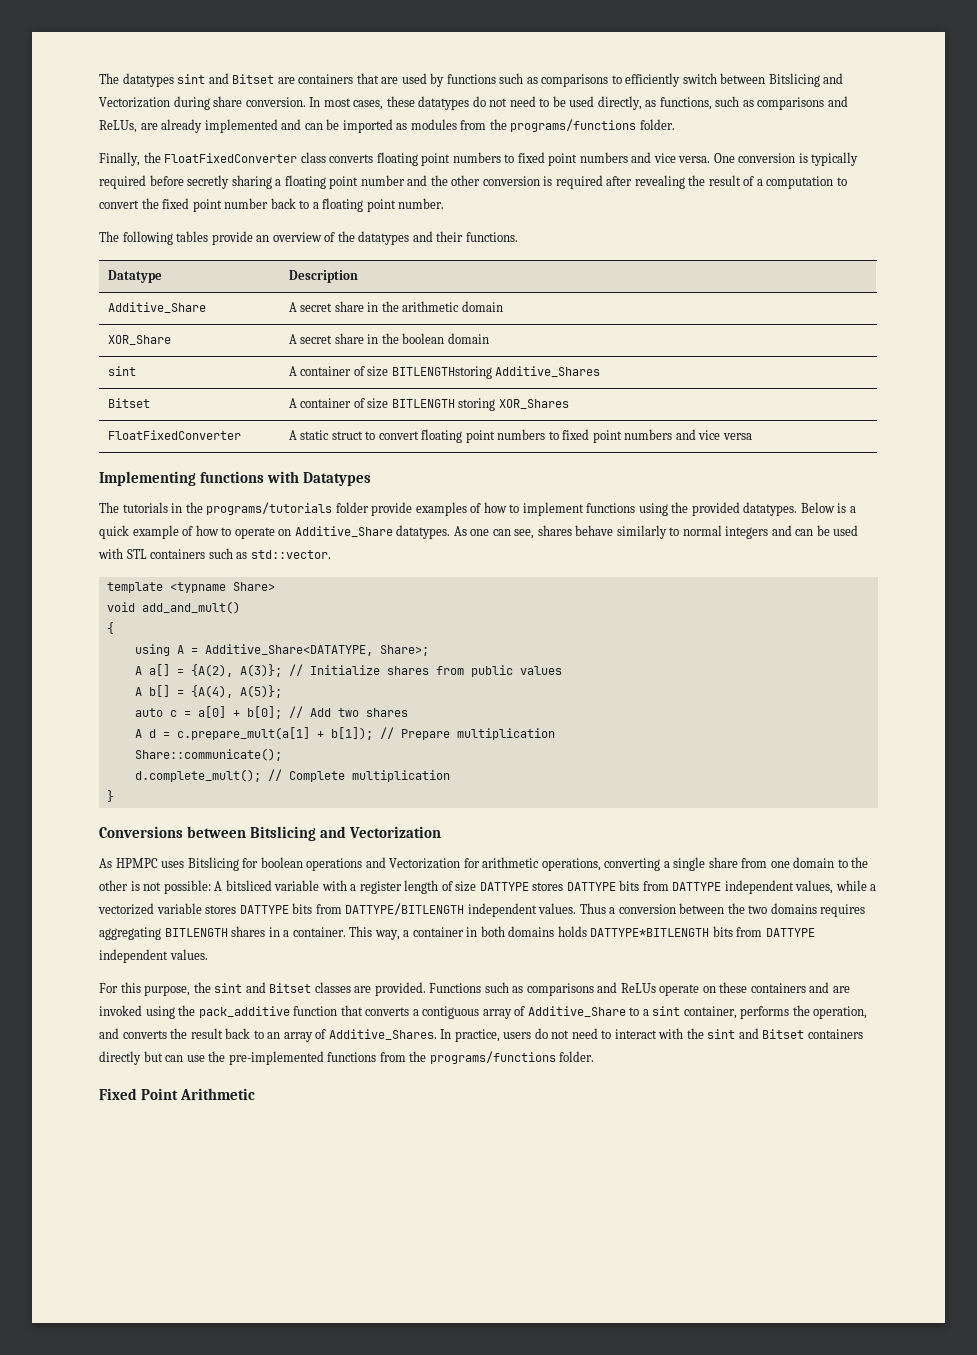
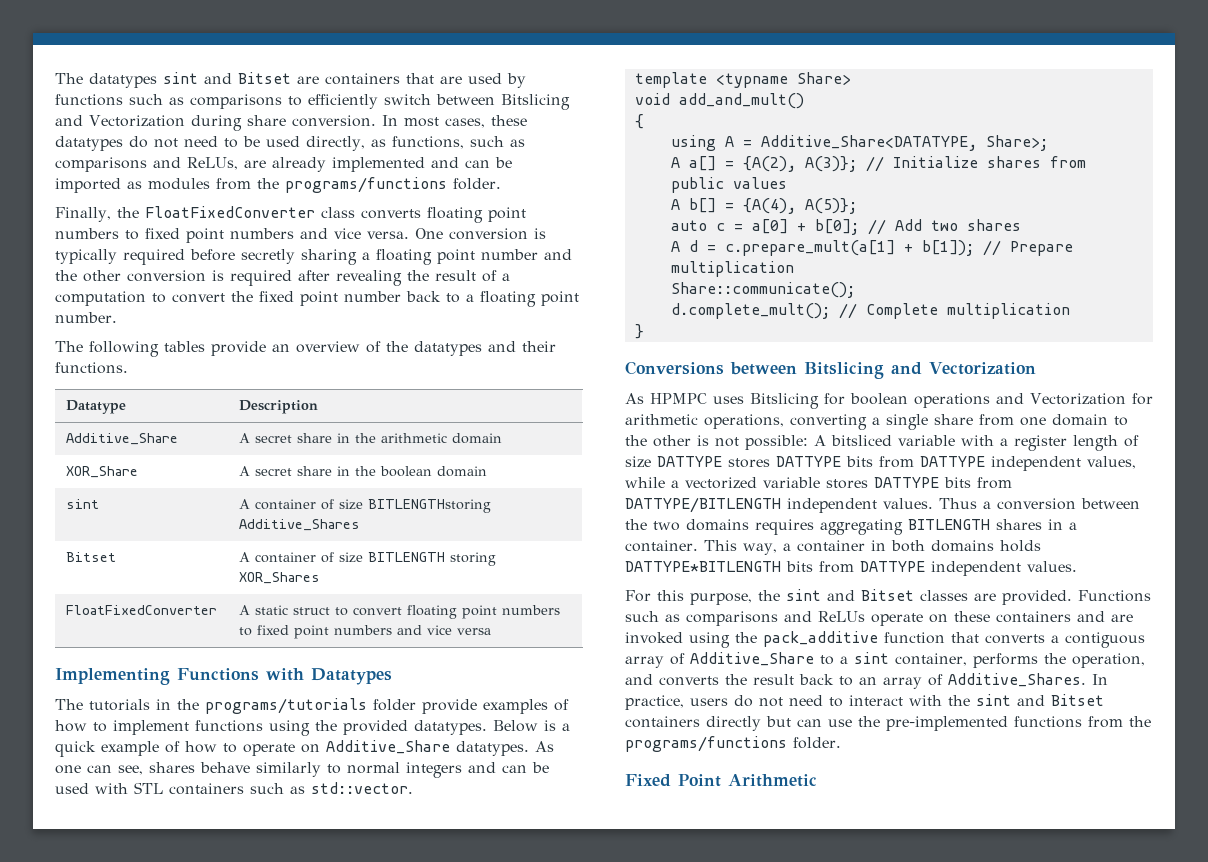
[199,471,264,483] functions -> [177,668,259,681] Functions

